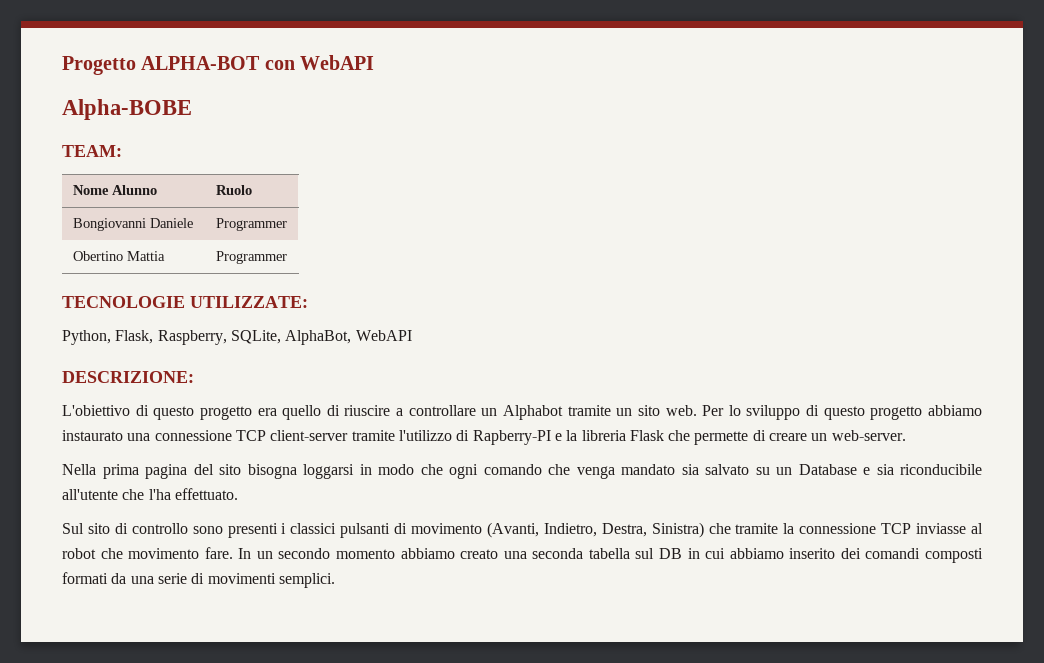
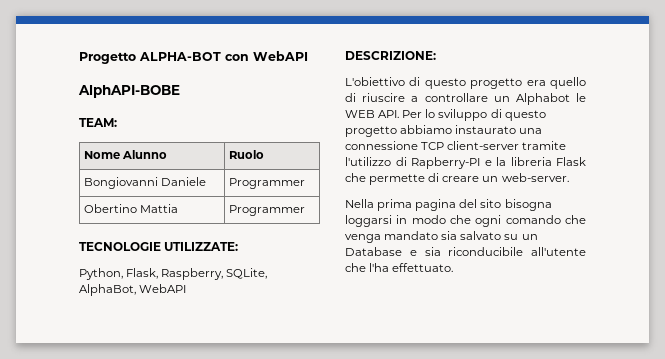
[62,99,192,120] Alpha-BOBE -> [78,85,180,98] AlphAPI-BOBE
[567,405,697,416] tramite un sito web. -> [576,93,586,102] [345,110,400,118] le WEB API.
[62,522,984,538] [62,547,983,563] [62,572,335,588] // Sul sito di controllo sono presenti i classici pulsanti di movimento (Avanti, Indietro, Destra, Sinistra) che tramite la connessione TCP inviasse al robot che movimento fare. In un secondo momento abbiamo creato una seconda tabella sul DB in cui abbiamo inserito dei comandi composti formati da una serie di movimenti semplici. -> (454, 267) none

